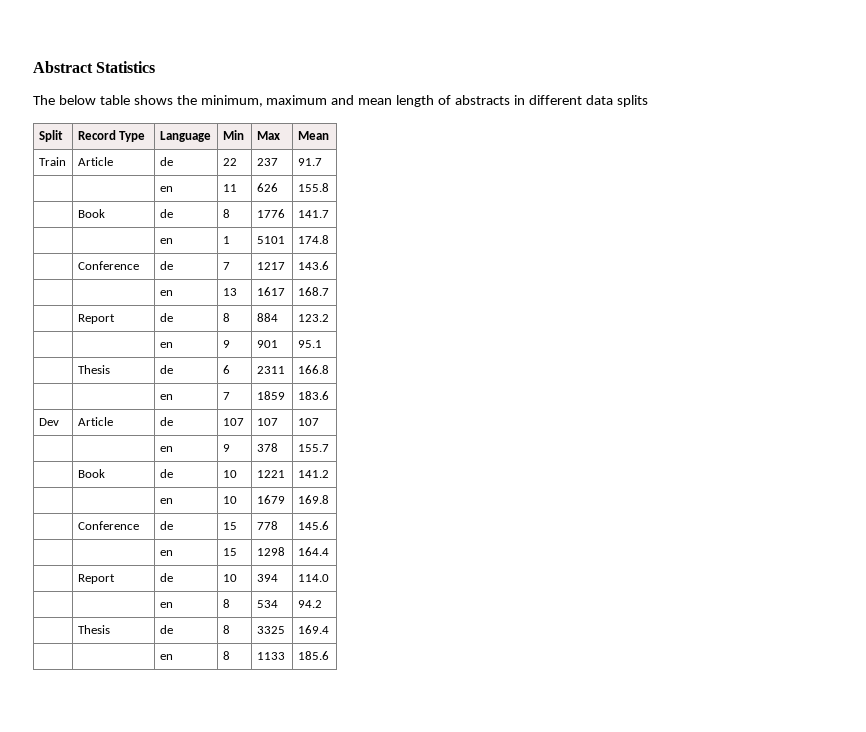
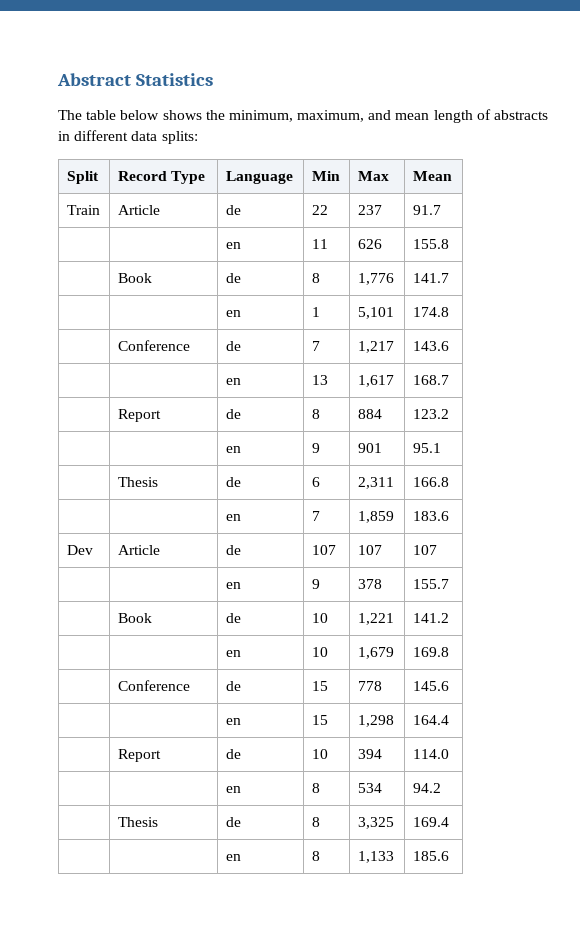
[58,95,130,105] below table -> [86,110,160,120] table below
[266,95,328,105] maximum -> [297,110,365,122] maximum,
[616,95,648,107] splits -> [161,131,198,144] splits:
[256,209,285,218] 1776 -> [357,273,394,285] 1,776
[256,236,285,244] 5101 -> [357,307,394,319] 5,101
[256,262,285,270] 1217 -> [357,341,394,353] 1,217
[256,287,285,296] 1617 -> [357,375,394,387] 1,617
[256,366,285,374] 2311 -> [357,477,394,489] 2,311
[256,391,285,400] 1859 -> [357,511,394,523] 1,859
[256,470,285,478] 1221 -> [357,613,394,625] 1,221
[256,495,285,504] 1679 -> [357,647,394,659] 1,679
[256,547,285,556] 1298 -> [357,715,394,727] 1,298
[256,626,285,634] 3325 -> [357,817,394,829] 3,325
[256,652,285,660] 1133 -> [357,851,394,863] 1,133

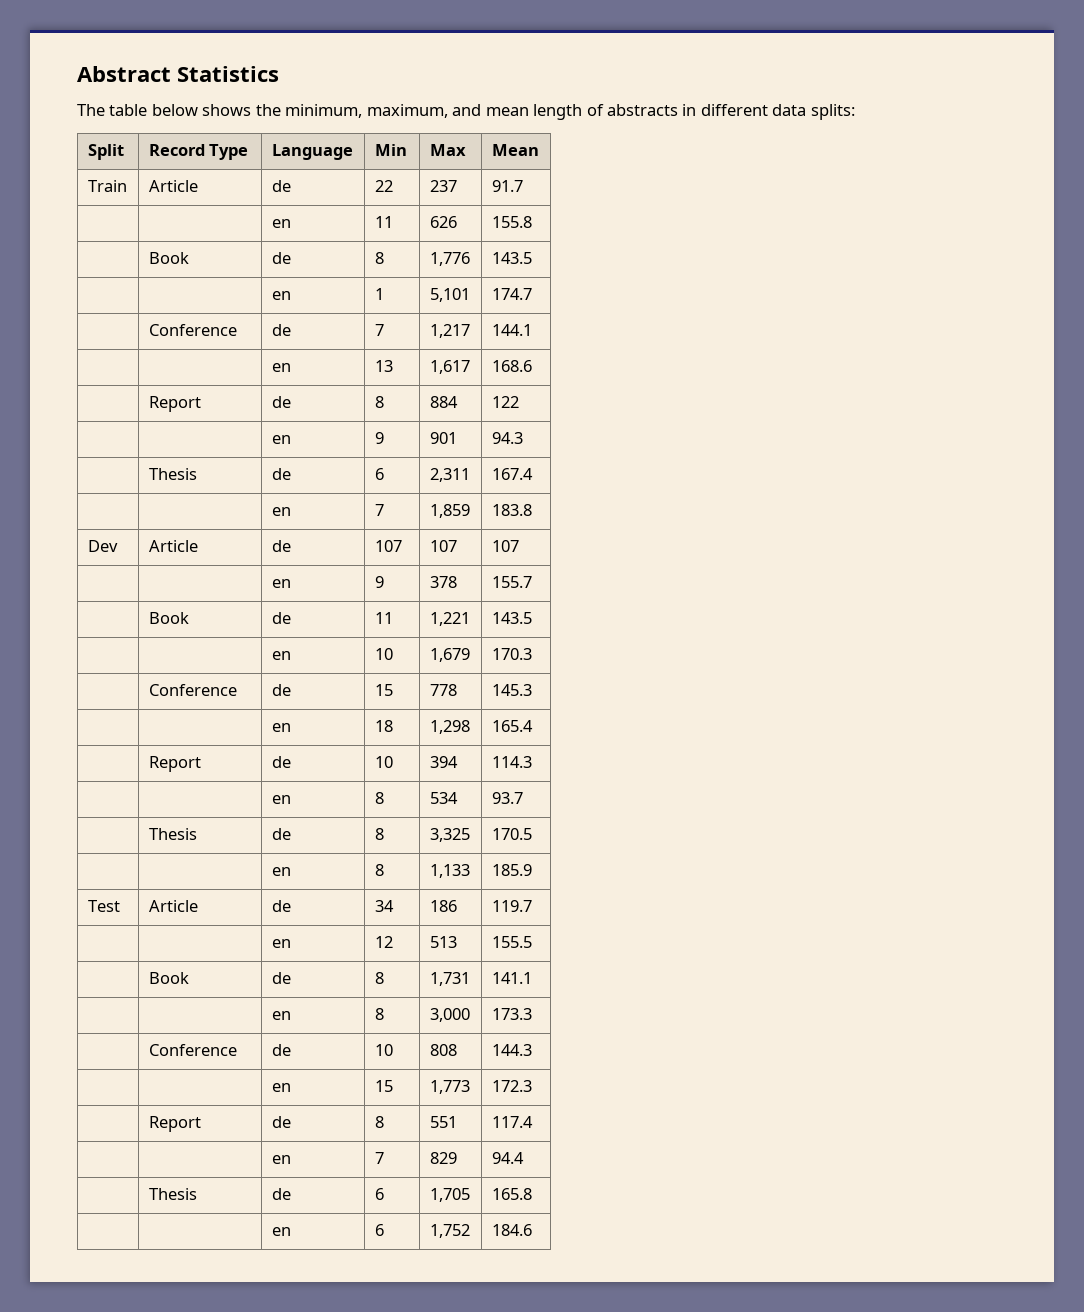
[412,273,449,283] 141.7 -> [491,252,532,264] 143.5
[412,307,449,317] 174.8 -> [491,288,532,300] 174.7
[412,341,449,351] 143.6 -> [491,324,532,336] 144.1
[412,375,449,385] 168.7 -> [491,360,532,372] 168.6
[412,409,449,419] 123.2 -> [491,396,519,408] 122
[412,443,441,453] 95.1 -> [491,432,523,444] 94.3
[412,477,449,487] 166.8 -> [491,468,533,480] 167.4
[412,511,449,521] 183.6 -> [491,504,532,516] 183.8
[311,613,328,623] 10 -> [374,612,393,624] 11
[412,613,449,623] 141.2 -> [491,612,532,624] 143.5
[412,647,449,657] 169.8 -> [491,648,532,660] 170.3
[412,681,449,691] [225,718,241,725] [311,715,328,725] 145.6 // | | en | 15 -> [491,684,532,696] [271,723,291,732] [374,720,393,732] 145.3 // | | en | 18
[412,715,449,725] 164.4 -> [491,720,533,732] 165.4
[412,749,449,759] 114.0 -> [491,756,532,768] 114.3
[412,783,441,793] 94.2 -> [491,792,523,804] 93.7
[412,817,449,827] 169.4 -> [491,828,532,840] 170.5
[412,851,449,861] 185.6 -> [491,864,532,876] [87,900,120,912] [148,900,198,912] [271,900,291,912] [374,900,394,912] [429,900,457,912] [491,900,532,912] [271,939,291,948] [374,936,393,948] [429,936,457,948] [491,936,532,948] [148,972,189,984] [271,972,291,984] [374,972,384,984] [429,972,470,986] [491,972,532,984] [271,1011,291,1020] [374,1008,384,1020] [429,1008,470,1022] [491,1008,532,1020] [148,1044,237,1056] [271,1044,291,1056] [374,1044,393,1056] [429,1044,457,1056] [491,1044,532,1056] [271,1083,291,1092] [374,1080,393,1092] [429,1080,470,1094] [491,1080,532,1092] [148,1116,201,1132] [271,1116,291,1128] [374,1116,384,1128] [429,1116,457,1128] [491,1116,533,1128] [271,1155,291,1164] [374,1152,384,1164] [429,1152,457,1164] [491,1152,524,1164] [148,1188,197,1200] [271,1188,291,1200] [374,1188,384,1200] [429,1188,470,1202] [491,1188,532,1200] [271,1227,291,1236] [374,1224,384,1236] [429,1224,470,1238] [491,1224,532,1236] 185.9 // Test | Article | de | 34 | 186 | 119.7 // | | en | 12 | 513 | 155.5 // | Book | de | 8 | 1,731 | 141.1 // | | en | 8 | 3,000 | 173.3 // | Conference | de | 10 | 808 | 144.3 // | | en | 15 | 1,773 | 172.3 // | Report | de | 8 | 551 | 117.4 // | | en | 7 | 829 | 94.4 // | Thesis | de | 6 | 1,705 | 165.8 // | | en | 6 | 1,752 | 184.6

